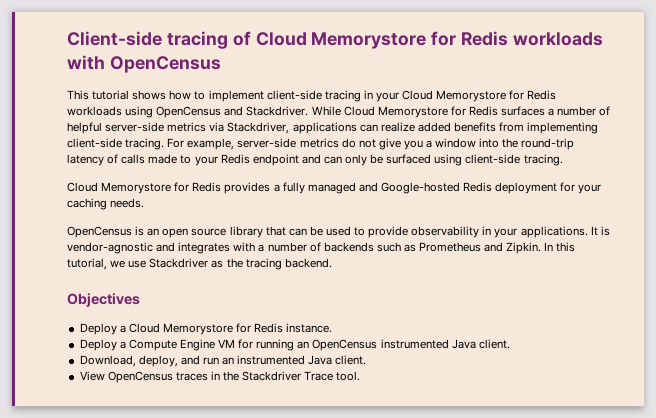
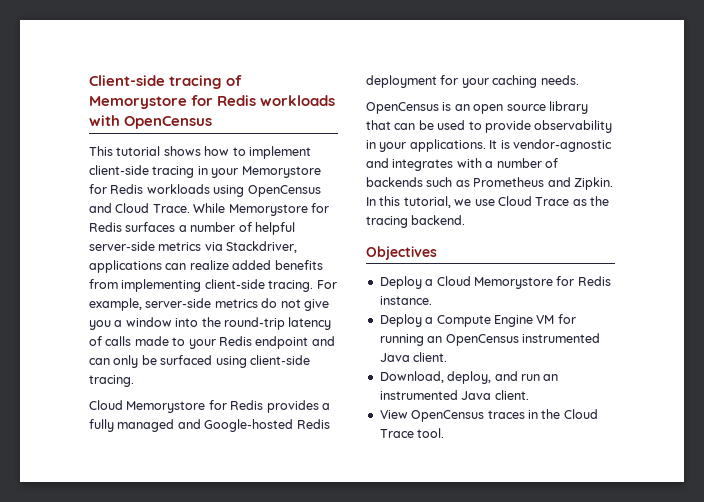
[255,32,307,46] Cloud -> (243, 80) none
[402,90,434,100] Cloud -> (239, 173) none
[246,106,375,116] Stackdriver. While Cloud -> [115,203,226,213] Cloud Trace. While
[149,258,209,268] Stackdriver -> [497,196,570,206] Cloud Trace
[242,371,302,381] Stackdriver -> [563,409,598,419] Cloud

